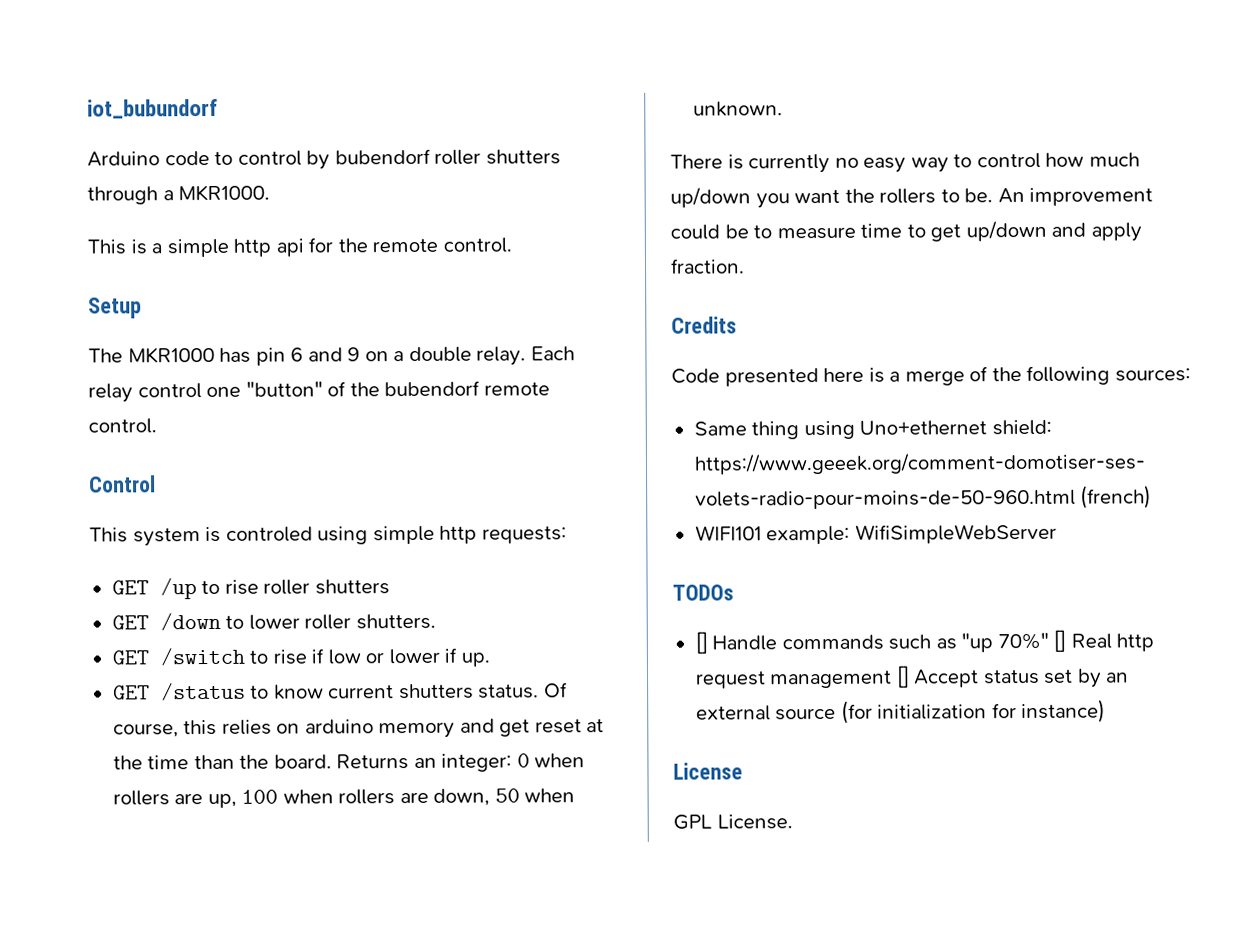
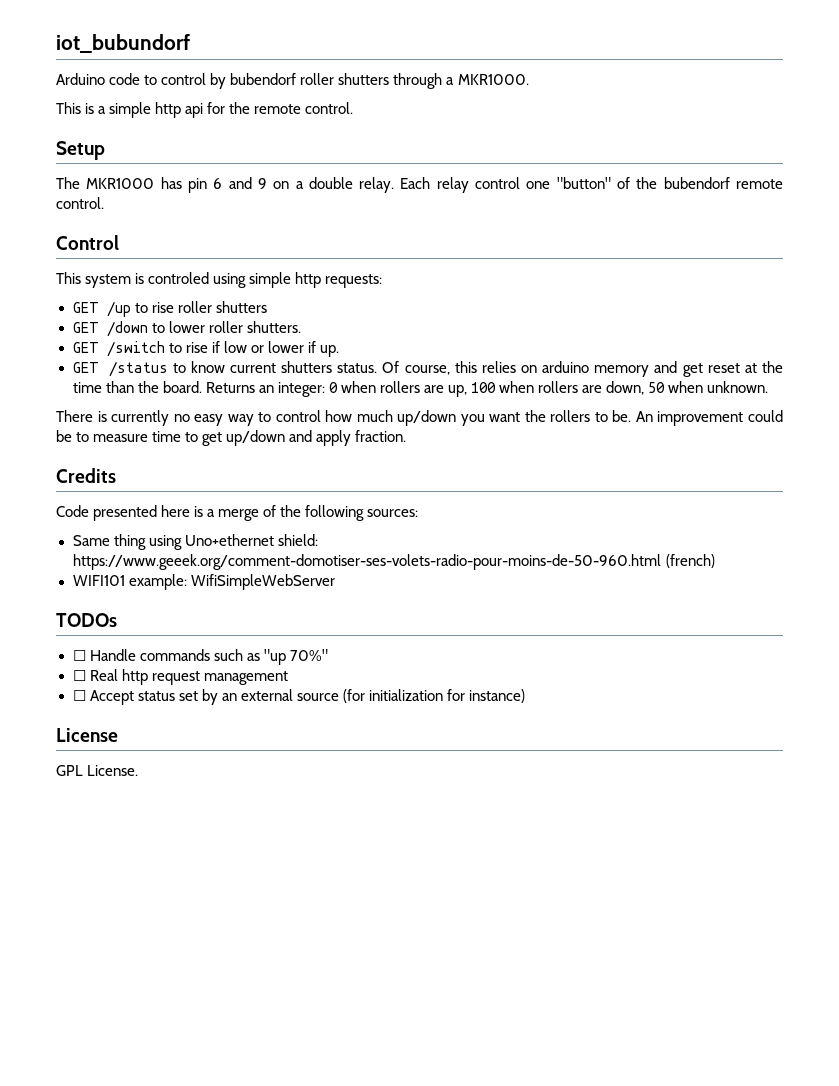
[694,631,708,654] [] -> [72,650,86,661] ☐
[1053,629,1067,652] [] -> [72,670,86,681] // ☐
[895,665,910,688] [] -> [72,690,86,701] // ☐

